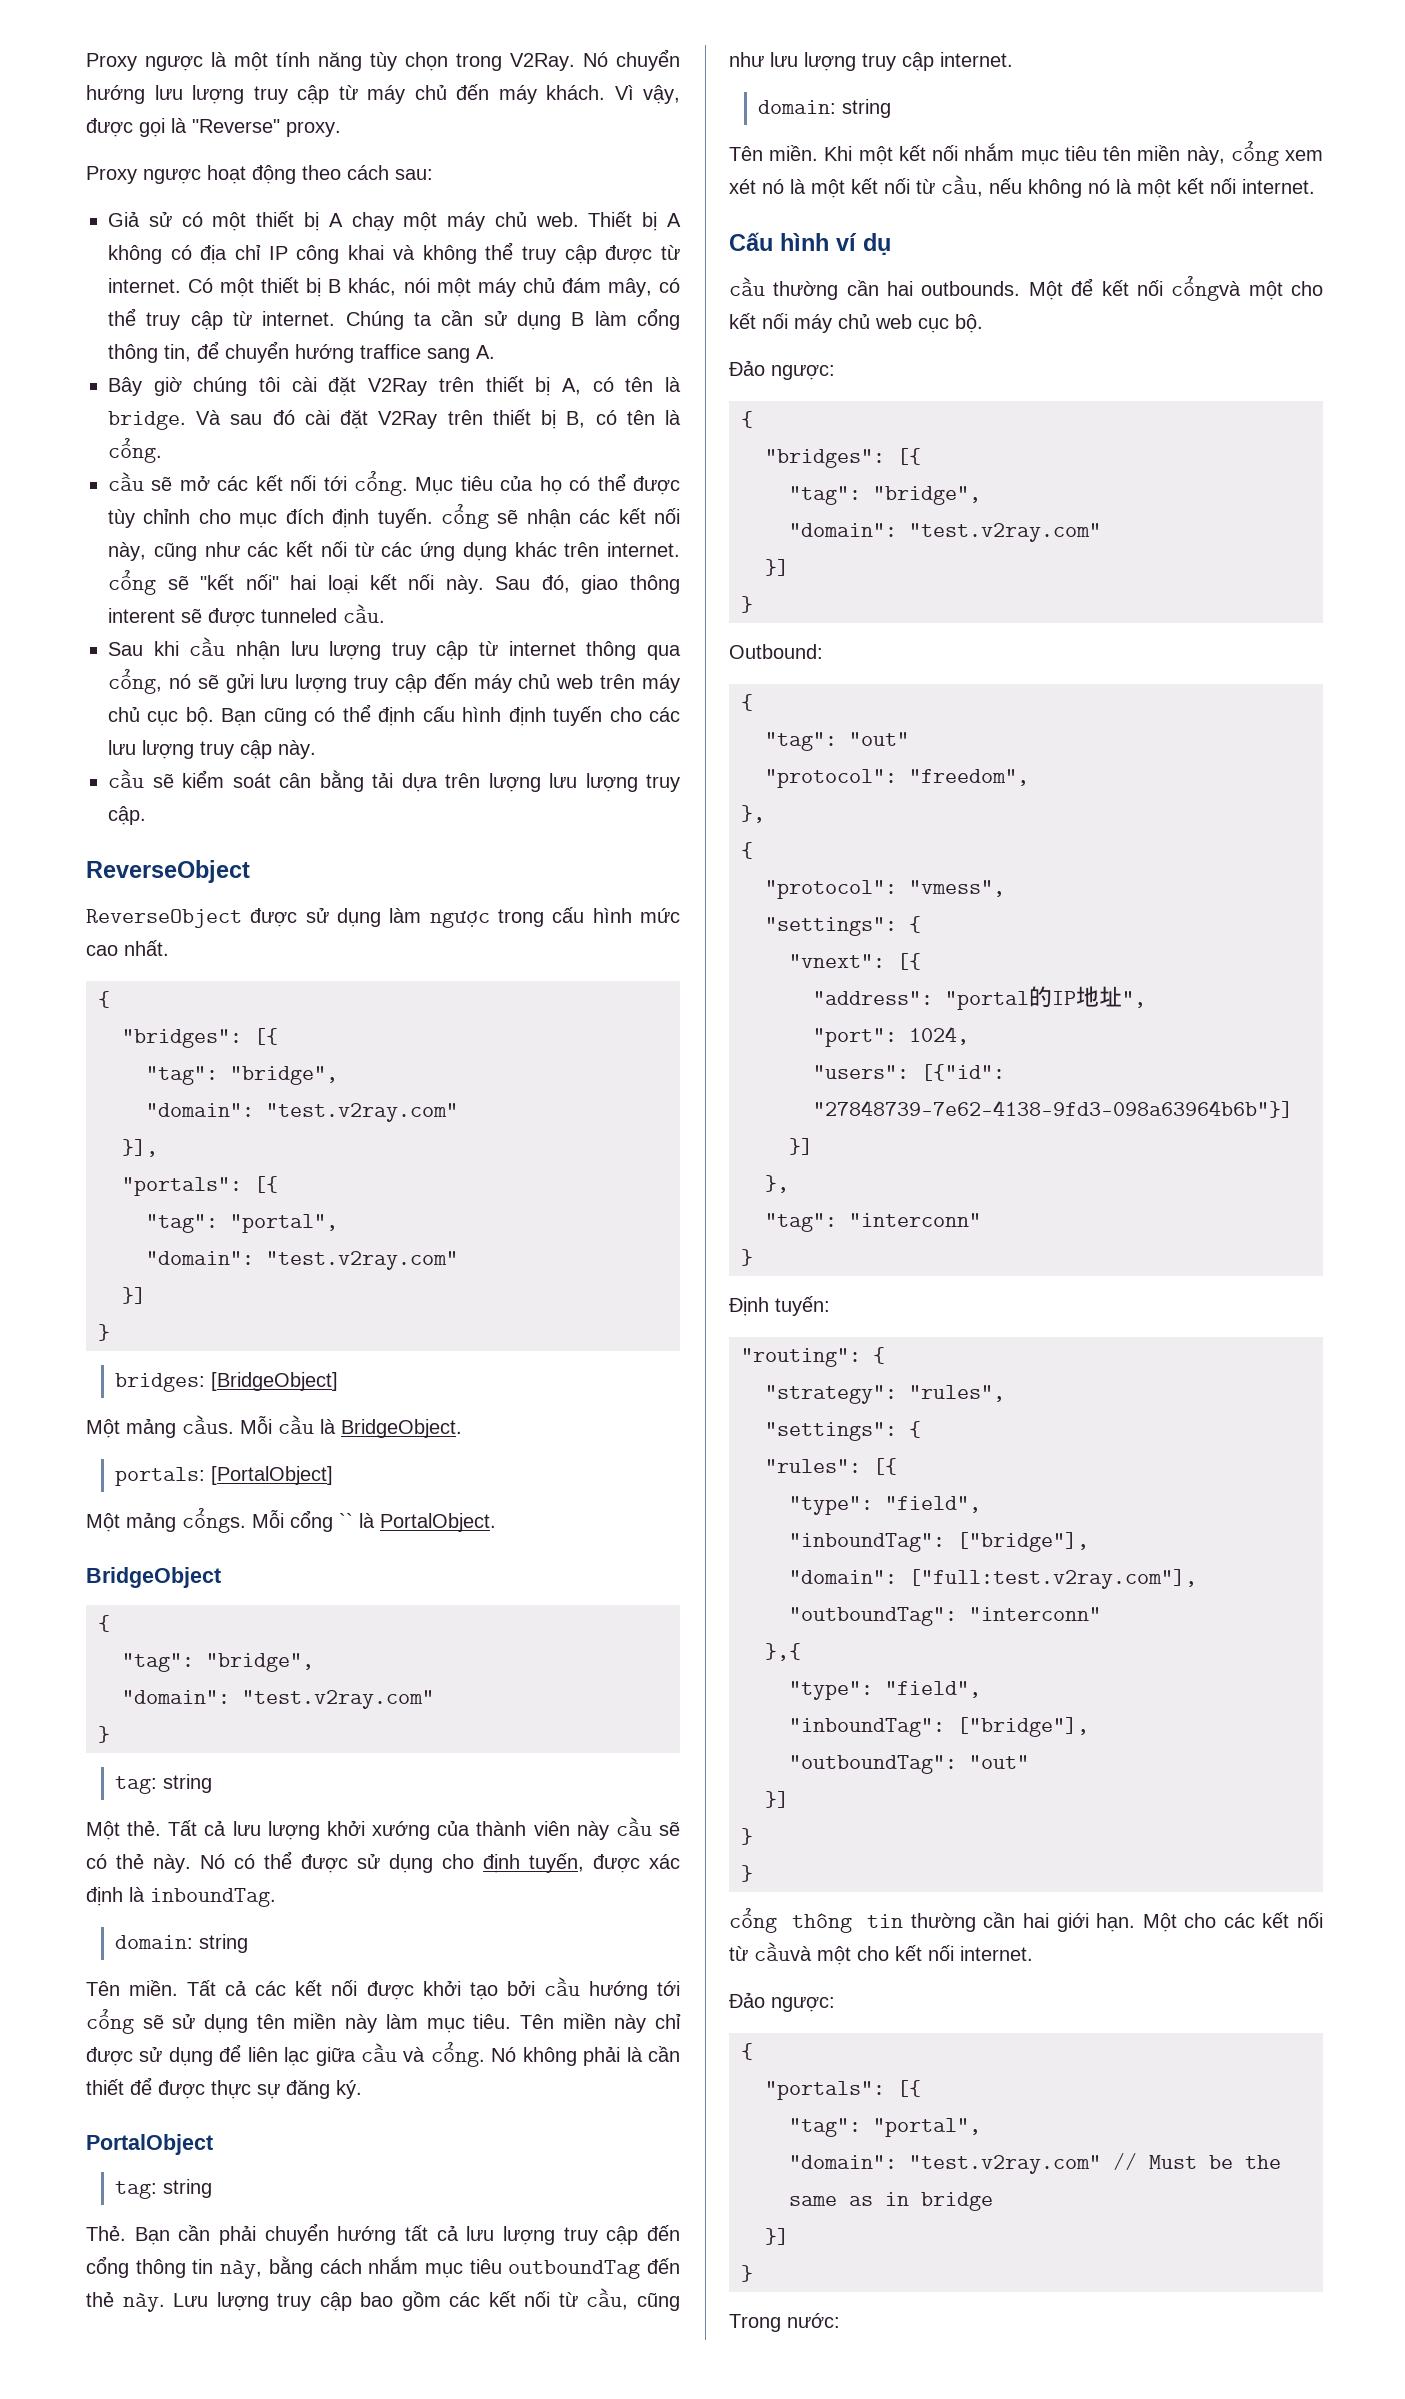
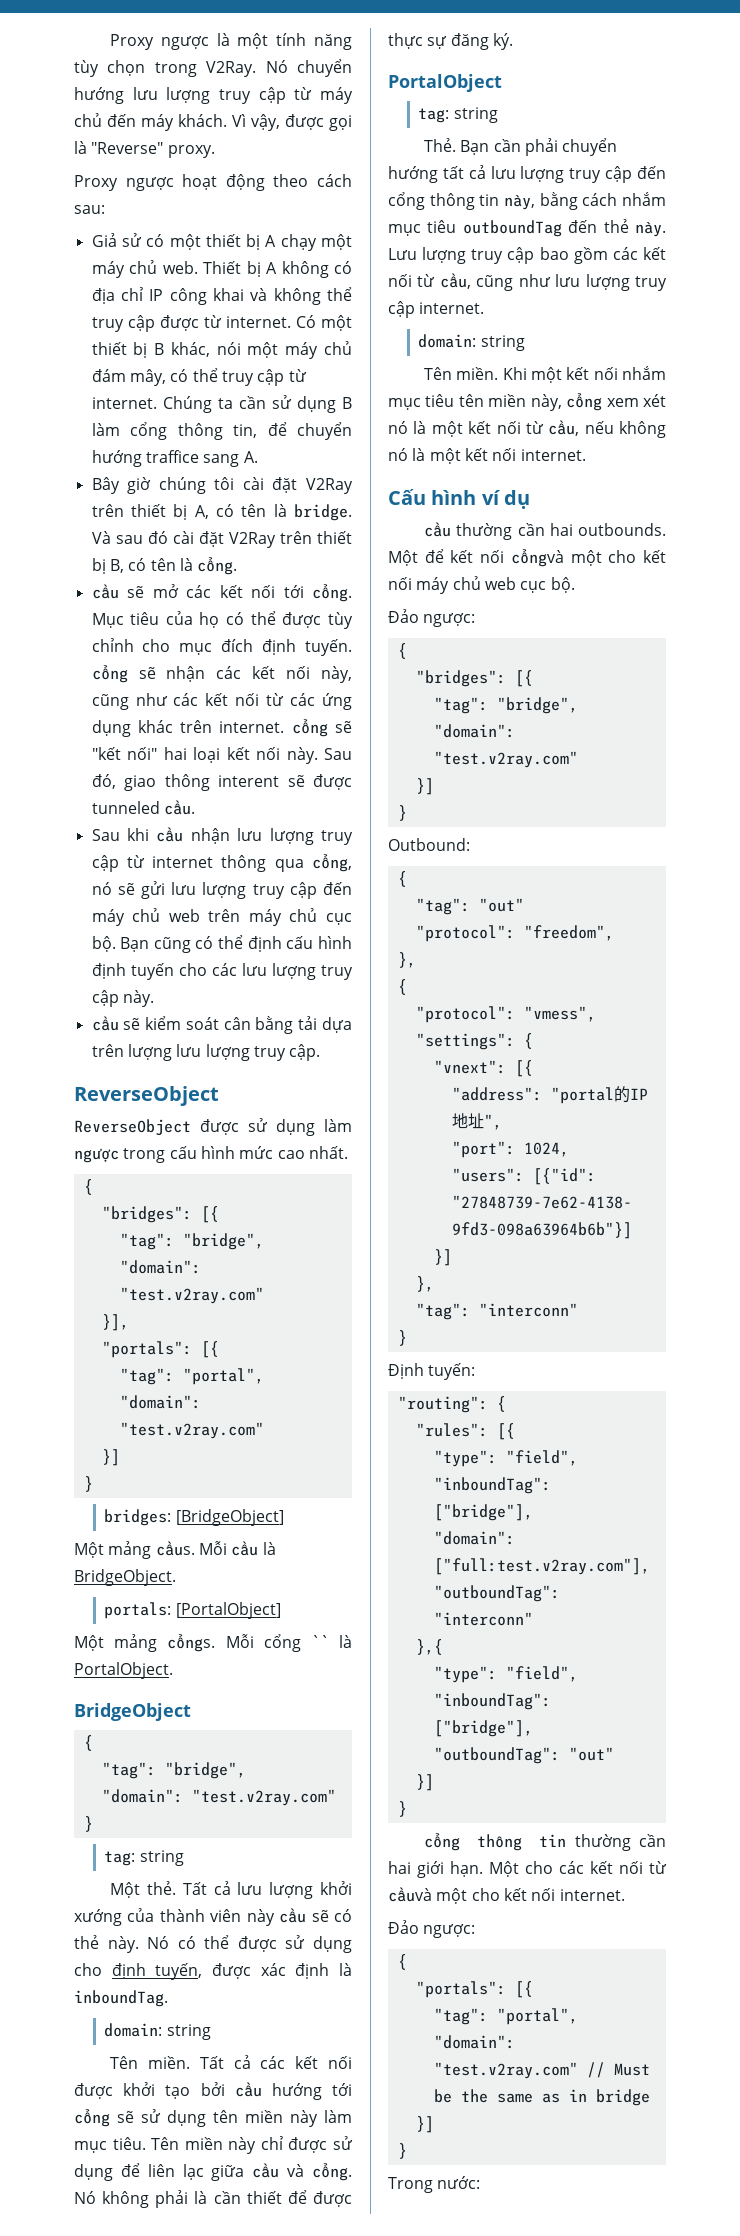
[765,1385,1005,1404] [765,1421,921,1441] // "strategy": "rules", // "settings": { -> (506, 1404) none
[741,1865,753,1882] // } -> (407, 1809) none

